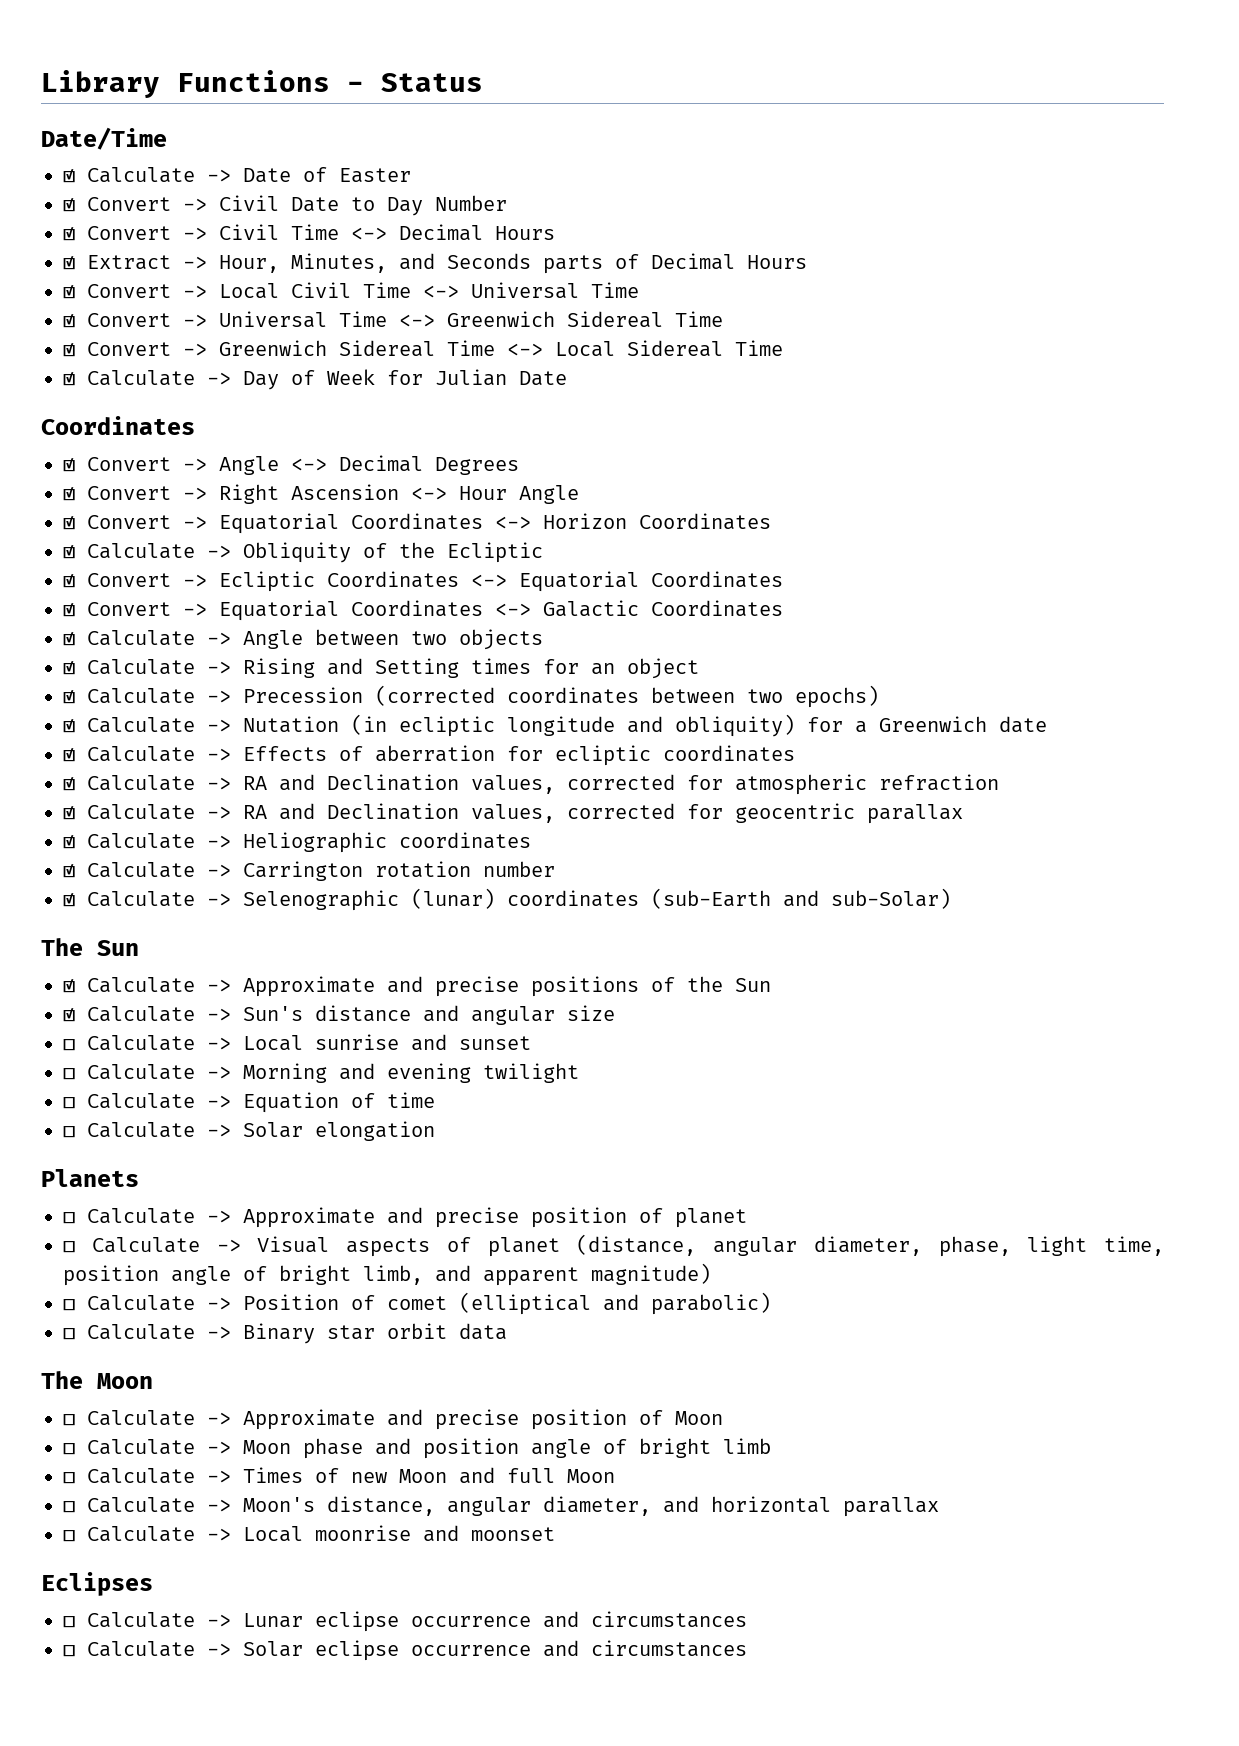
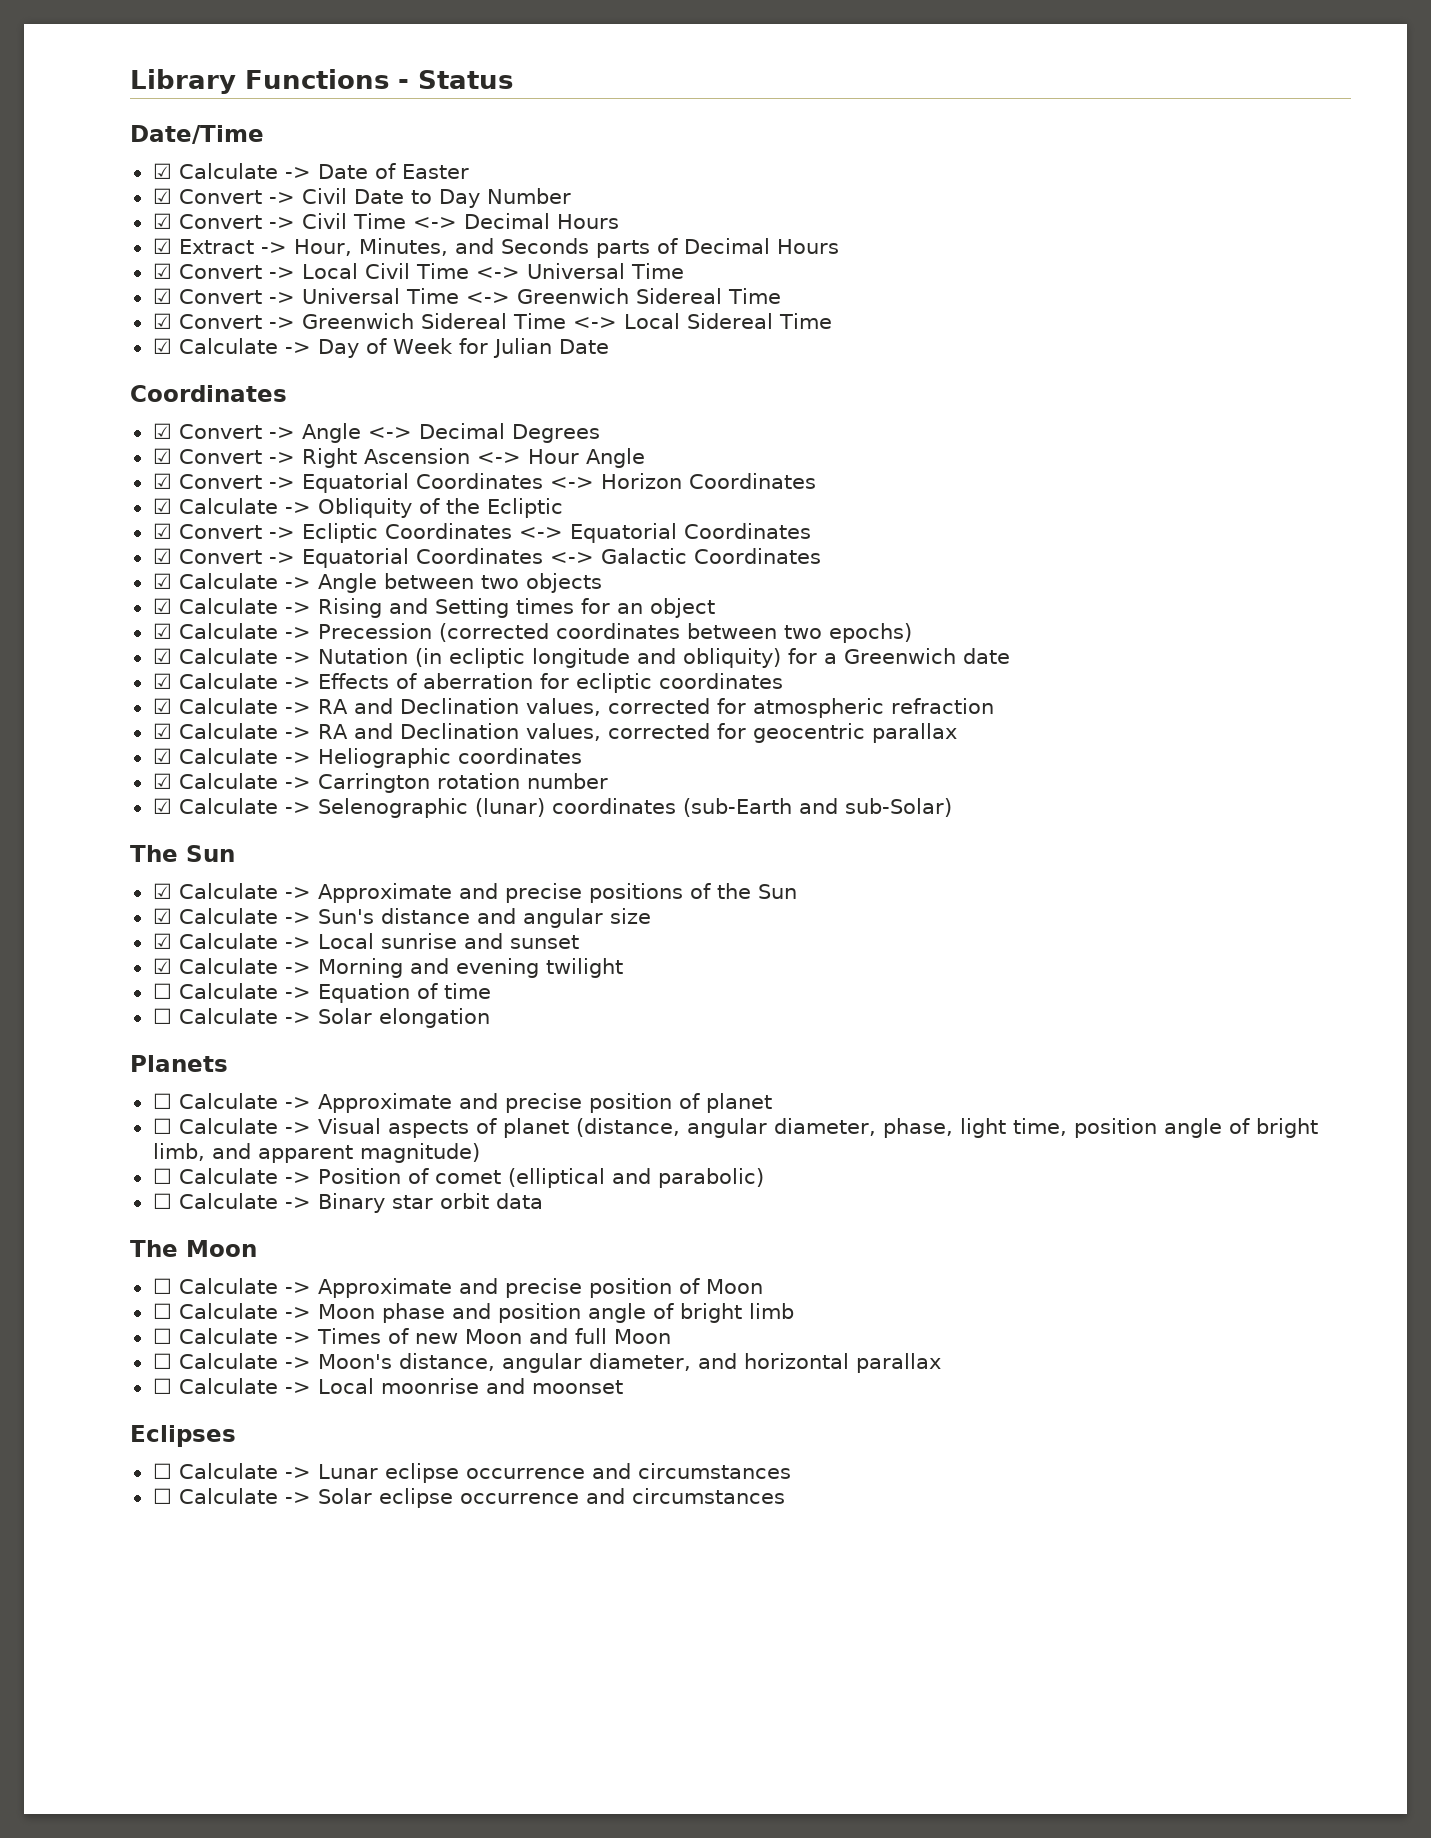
[63,1039,75,1051] ☐ -> [152,933,172,949] ☑
[63,1068,75,1080] ☐ -> [152,958,172,974] ☑

